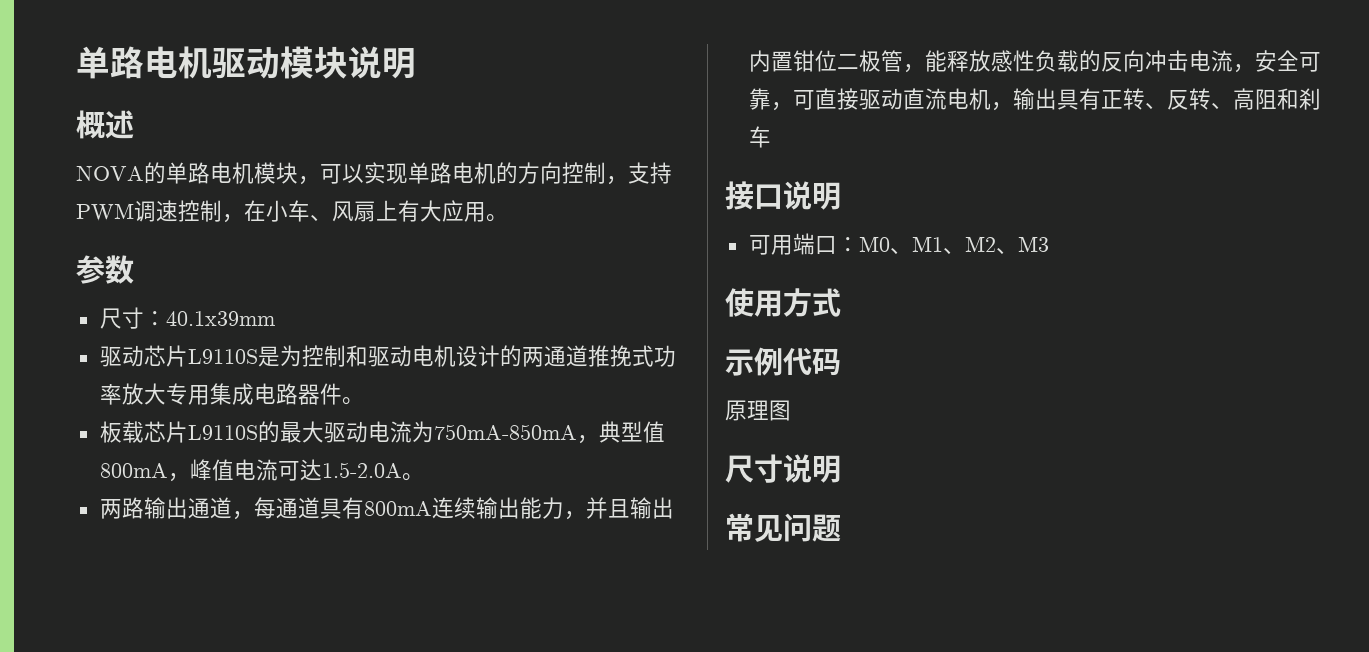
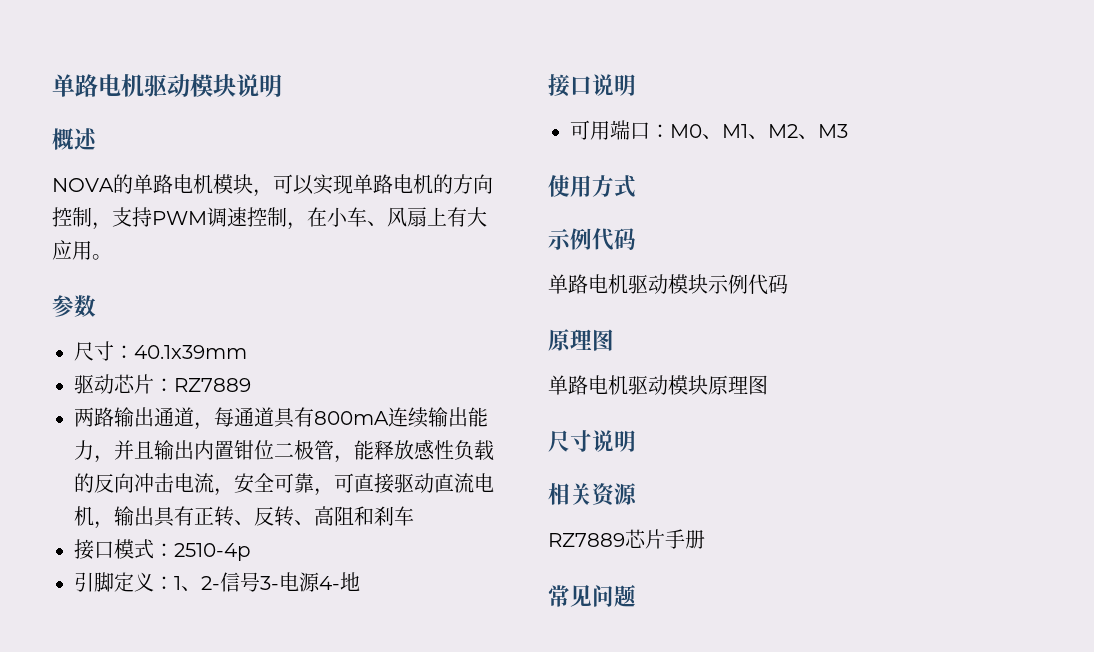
[187,345,676,367] [99,383,364,405] [99,421,665,444] [99,459,424,482] L9110S是为控制和驱动电机设计的两通道推挽式功率放大专用集成电路器件。 // 板载芯片L9110S的最大驱动电流为750mA-850mA，典型值800mA，峰值电流可达1.5-2.0A。 -> [154,378,251,392] ：RZ7889
(771, 137) none -> [74,539,251,561] [74,572,360,592] // 接口模式：2510-4p // 引脚定义：1、2-信号3-电源4-地
(841, 362) none -> [548,274,788,295] [548,329,614,351] [548,375,708,395] 单路电机驱动模块示例代码 // 原理图 // 单路电机驱动模块
(841, 469) none -> [548,483,637,507] [548,529,705,549] // 相关资源 // RZ7889芯片手册

